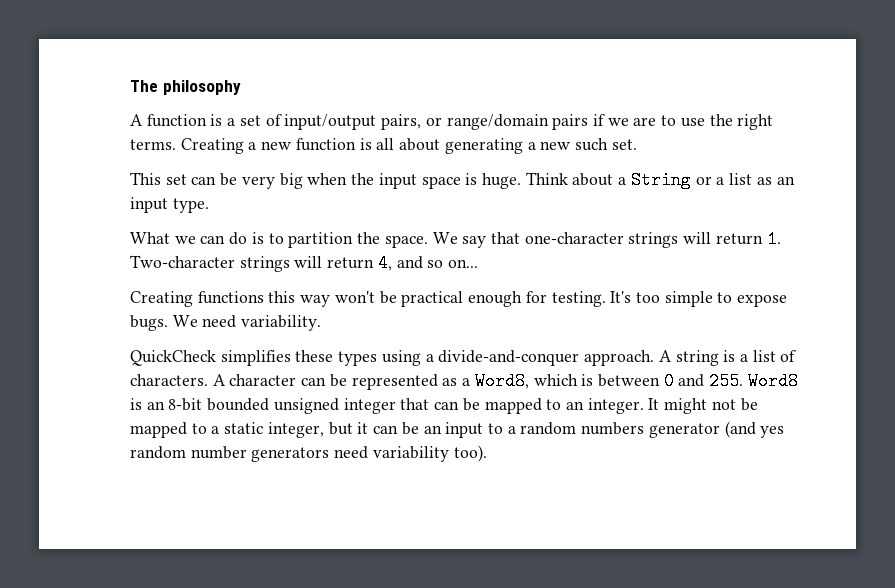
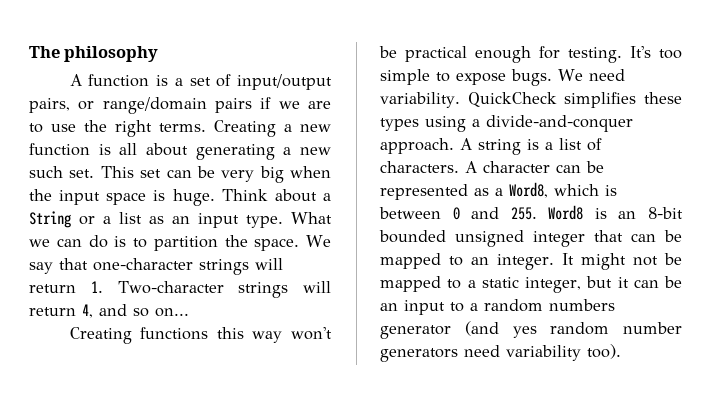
(637, 144) // -> (95, 173) none
(209, 205) // -> (283, 221) none
(322, 323) // -> (460, 100) none

